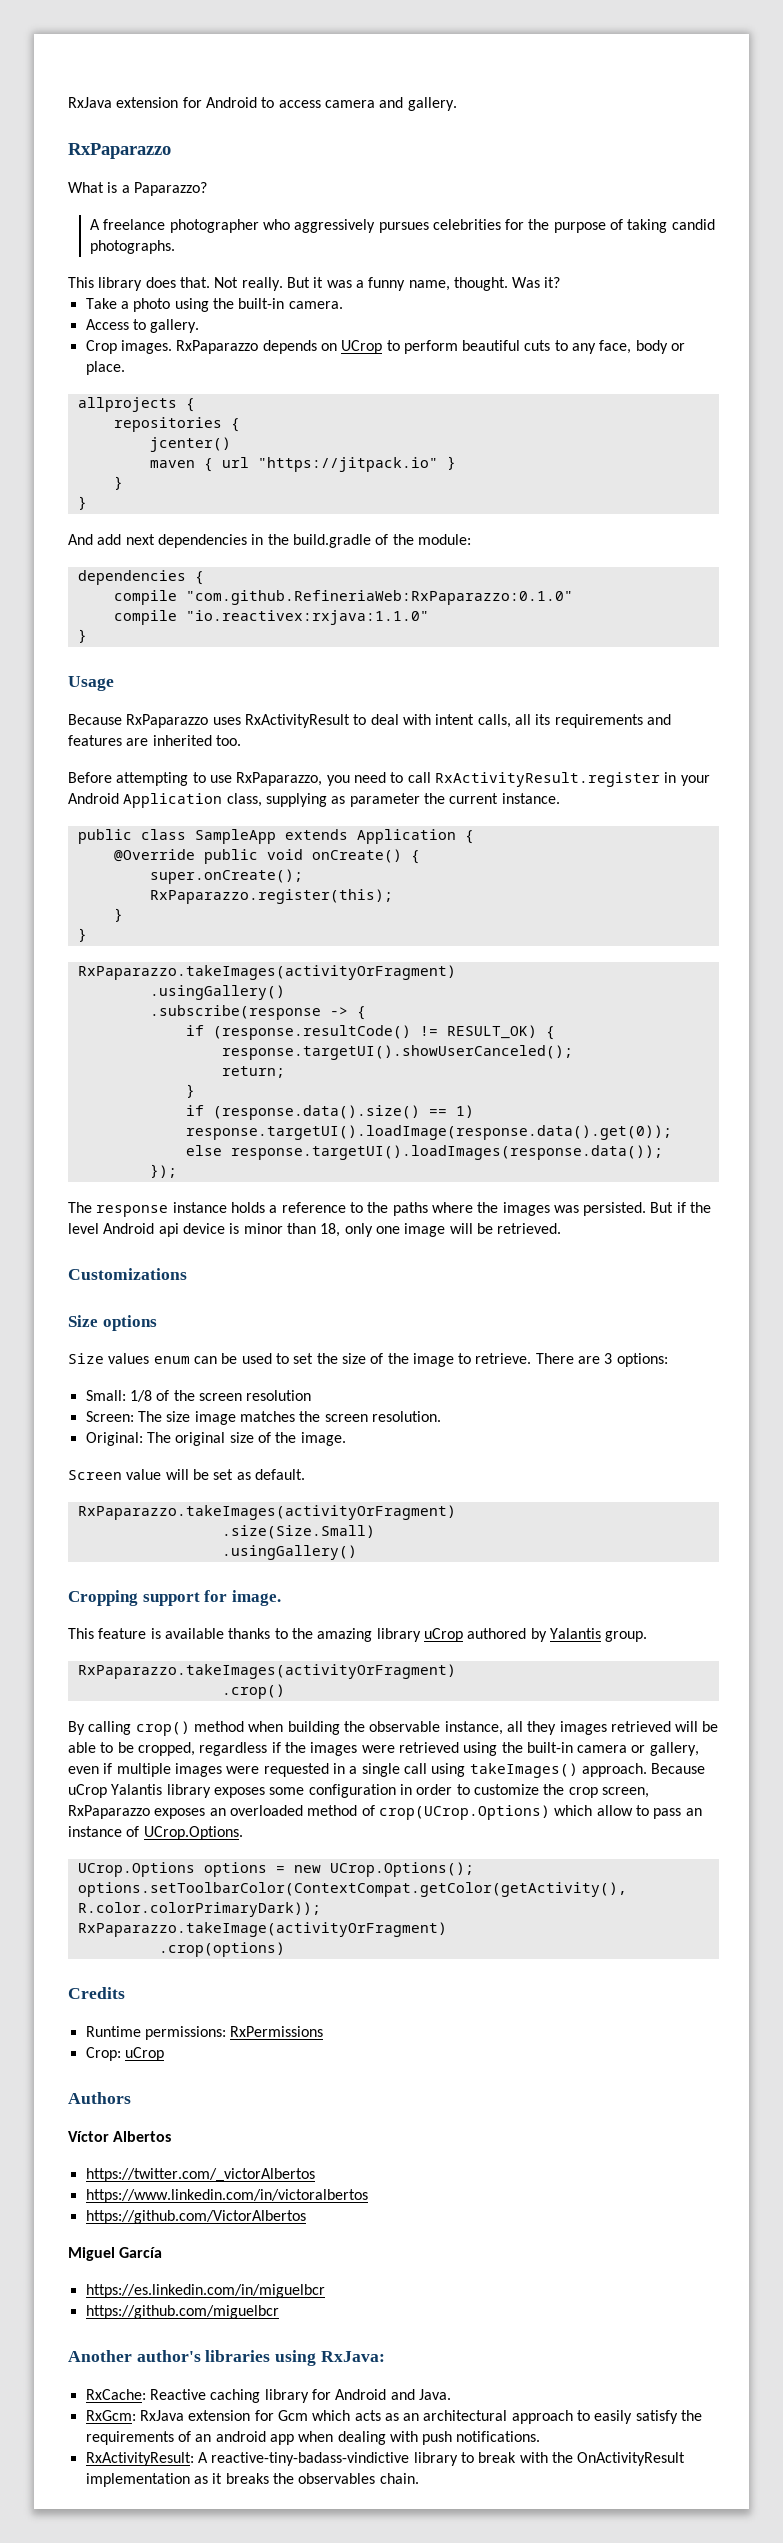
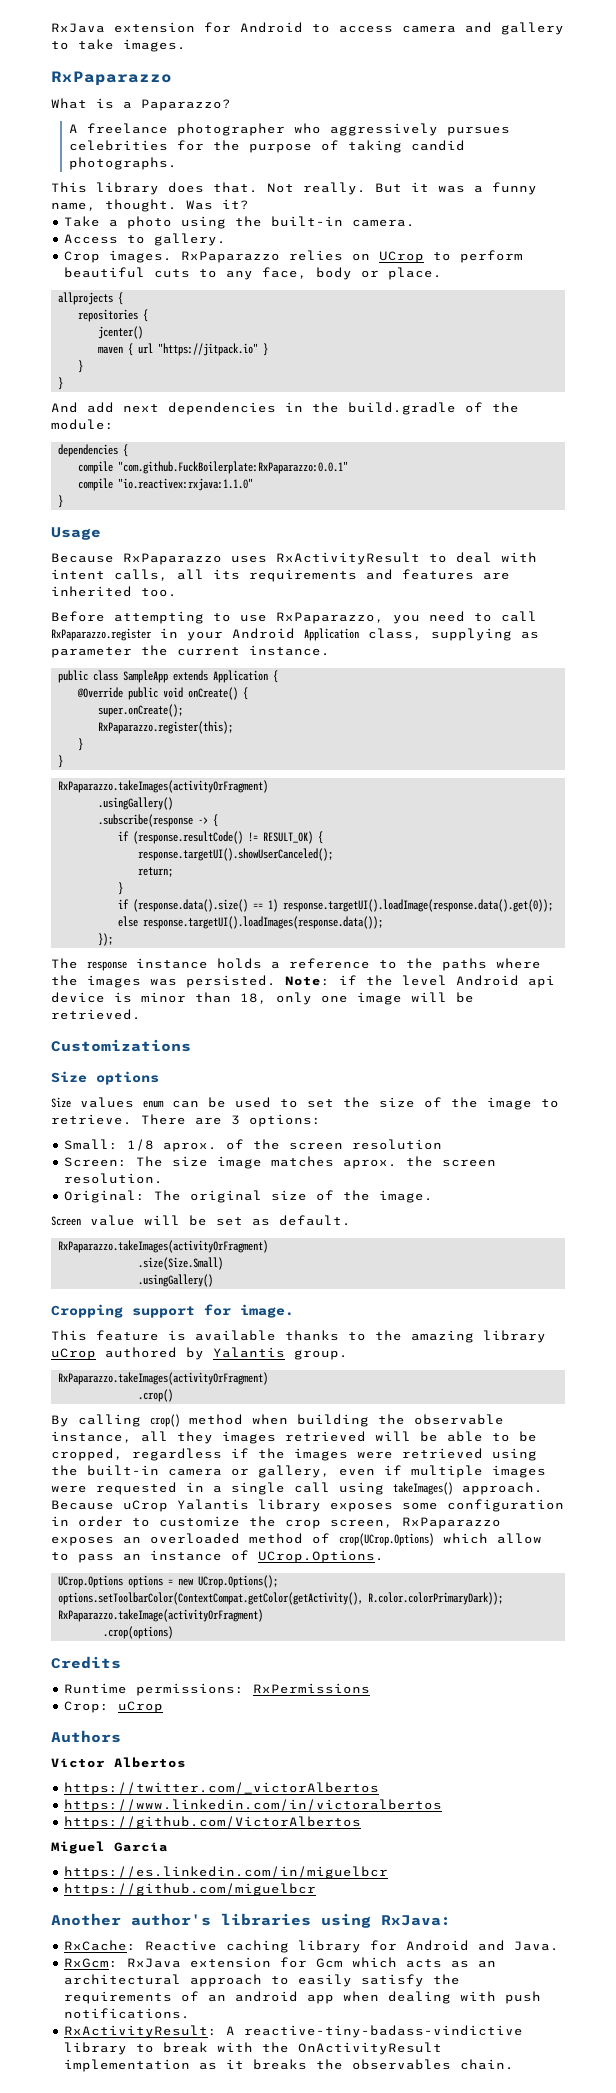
[407,97,457,111] gallery. -> [501,22,564,35] [51,39,186,52] gallery to take images.
[262,340,317,354] depends -> [289,250,344,261] relies
[185,590,573,605] "com.github.RefineriaWeb:RxPaparazzo:0.1.0" -> [118,461,349,474] "com.github.FuckBoilerplate:RxPaparazzo:0.0.1"
[434,772,660,787] RxActivityResult.register -> [51,628,152,641] RxPaparazzo.register
[650,1202,674,1213] But -> [285,976,330,986] Note:
(152, 1396) none -> [163,1142,218,1152] aprox.
(295, 1416) none -> [343,1159,398,1169] aprox.

